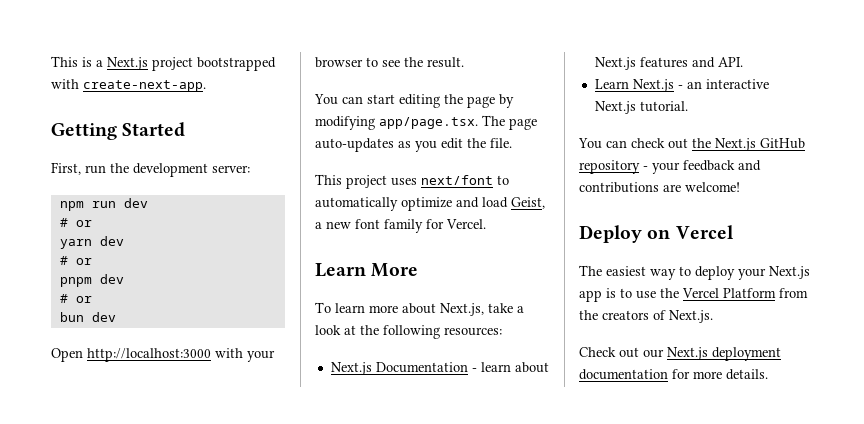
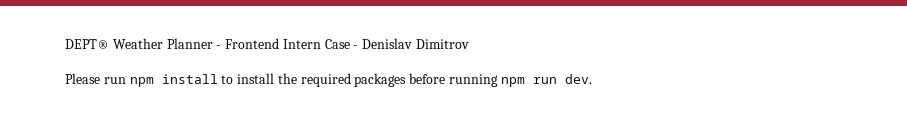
[51,56,276,71] [51,79,206,92] [51,122,186,140] [51,162,250,177] [59,198,148,211] [59,218,92,227] [59,236,124,249] [59,256,92,265] [59,274,124,287] [59,294,92,303] [59,312,116,322] [51,348,275,362] [315,57,464,68] [314,94,514,108] [315,115,537,130] [315,138,512,152] [315,174,509,189] [315,197,545,211] [315,219,486,233] [315,263,419,277] [315,302,524,316] [315,325,502,339] [330,362,549,375] [594,57,743,70] [594,79,769,92] [594,101,688,114] [578,138,805,151] [579,160,761,174] [579,182,740,193] [579,225,734,243] [579,265,810,280] [579,288,808,302] [579,310,713,323] [579,347,781,361] [579,369,768,380] This is a Next.js project bootstrapped with create-next-app. // Getting Started // First, run the development server: // npm run dev // # or // yarn dev // # or // pnpm dev // # or // bun dev // Open http://localhost:3000 with your browser to see the result. // You can start editing the page by modifying app/page.tsx. The page auto-updates as you edit the file. // This project uses next/font to automatically optimize and load Geist, a new font family for Vercel. // Learn More // To learn more about Next.js, take a look at the following resources: // Next.js Documentation - learn about Next.js features and API. // Learn Next.js - an interactive Next.js tutorial. // You can check out the Next.js GitHub repository - your feedback and contributions are welcome! // Deploy on Vercel // The easiest way to deploy your Next.js app is to use the Vercel Platform from the creators of Next.js. // Check out our Next.js deployment documentation for more details. -> [65,38,470,49] [65,73,592,87] DEPT® Weather Planner - Frontend Intern Case - Denislav Dimitrov // Please run npm install to install the required packages before running npm run dev.

